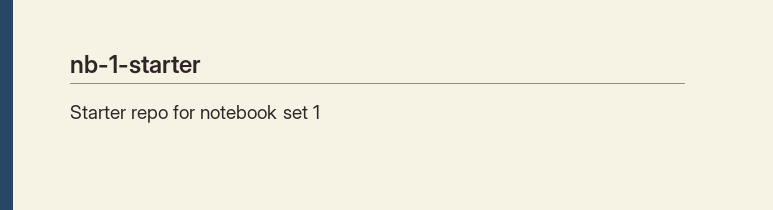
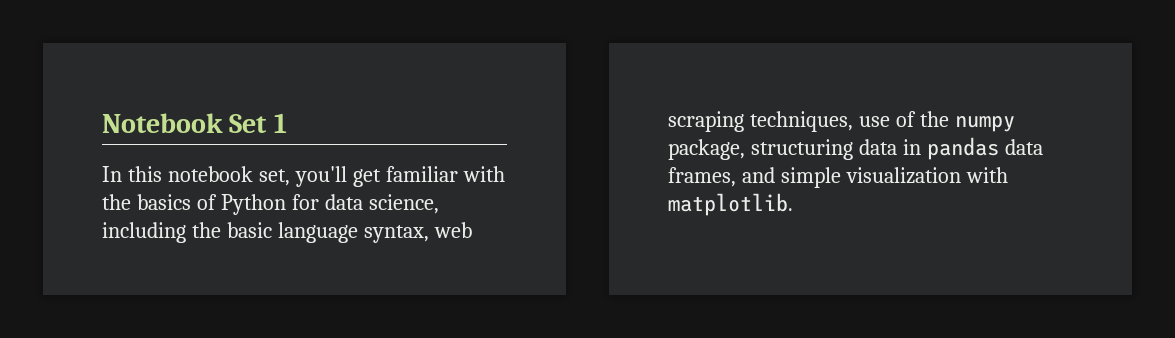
[70,55,201,74] [70,105,320,123] nb-1-starter // Starter repo for notebook set 1 -> [102,113,287,133] [102,166,505,187] [102,194,439,215] [102,222,472,243] [668,111,1015,132] [668,137,1043,160] [668,167,1008,188] [668,193,793,216] Notebook Set 1 // In this notebook set, you'll get familiar with the basics of Python for data science, including the basic language syntax, web scraping techniques, use of the numpy package, structuring data in pandas data frames, and simple visualization with matplotlib.

